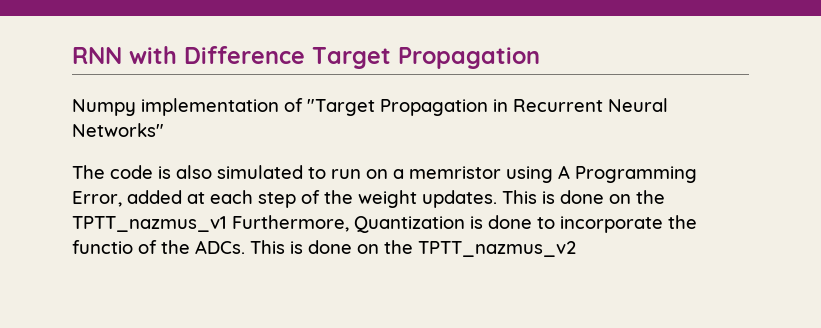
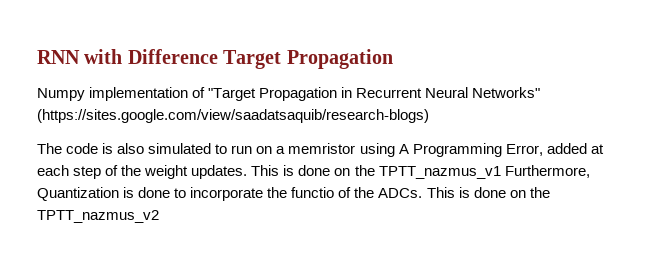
(164, 130) none -> [37,109,429,123] (https://sites.google.com/view/saadatsaquib/research-blogs)

